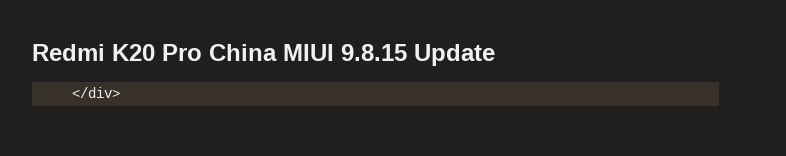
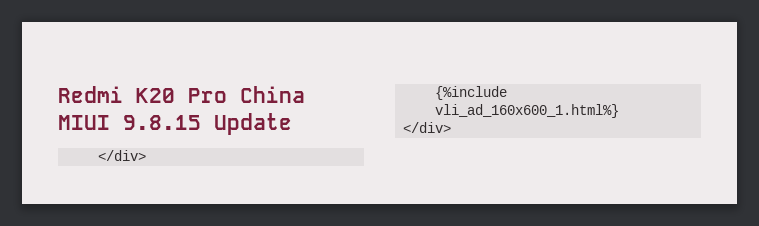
(120, 92) none -> [434,86,507,100] [434,104,619,118] [402,122,451,133] // {%include vli_ad_160x600_1.html%} // </div>

